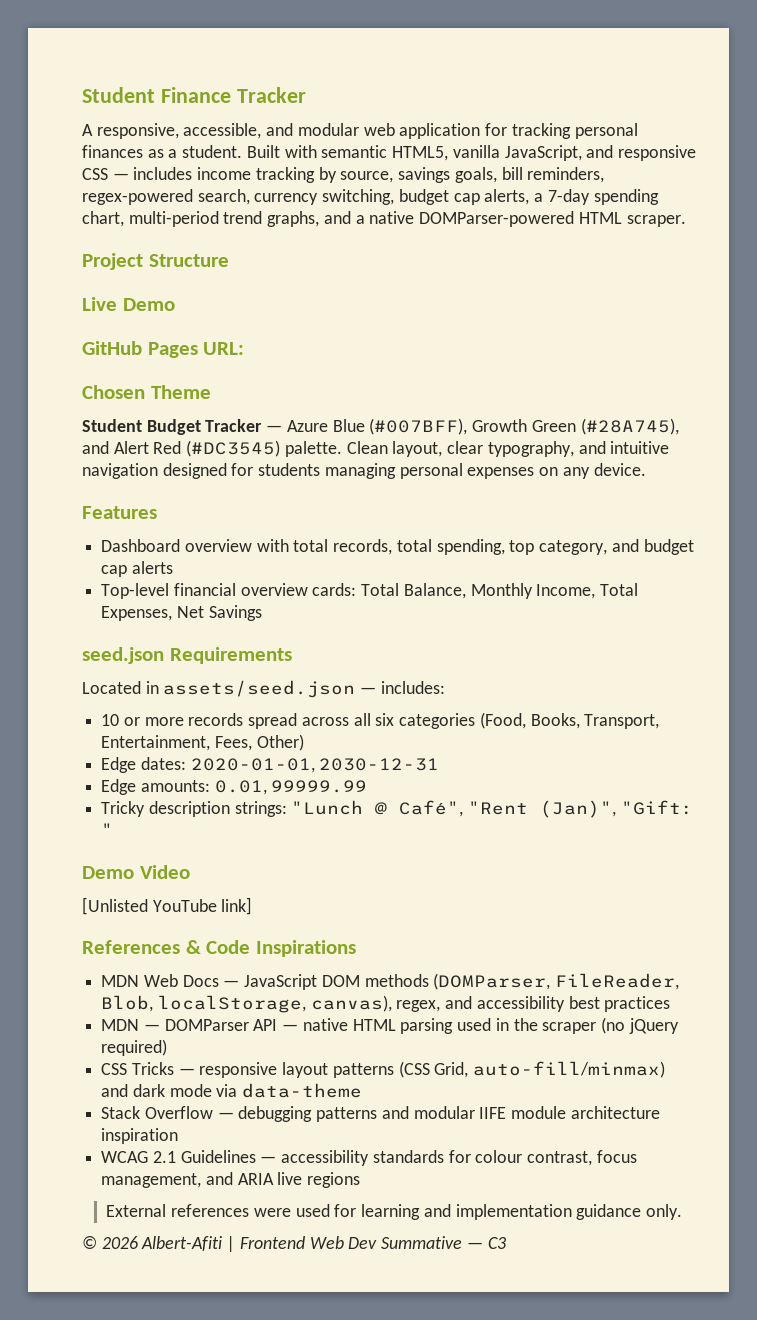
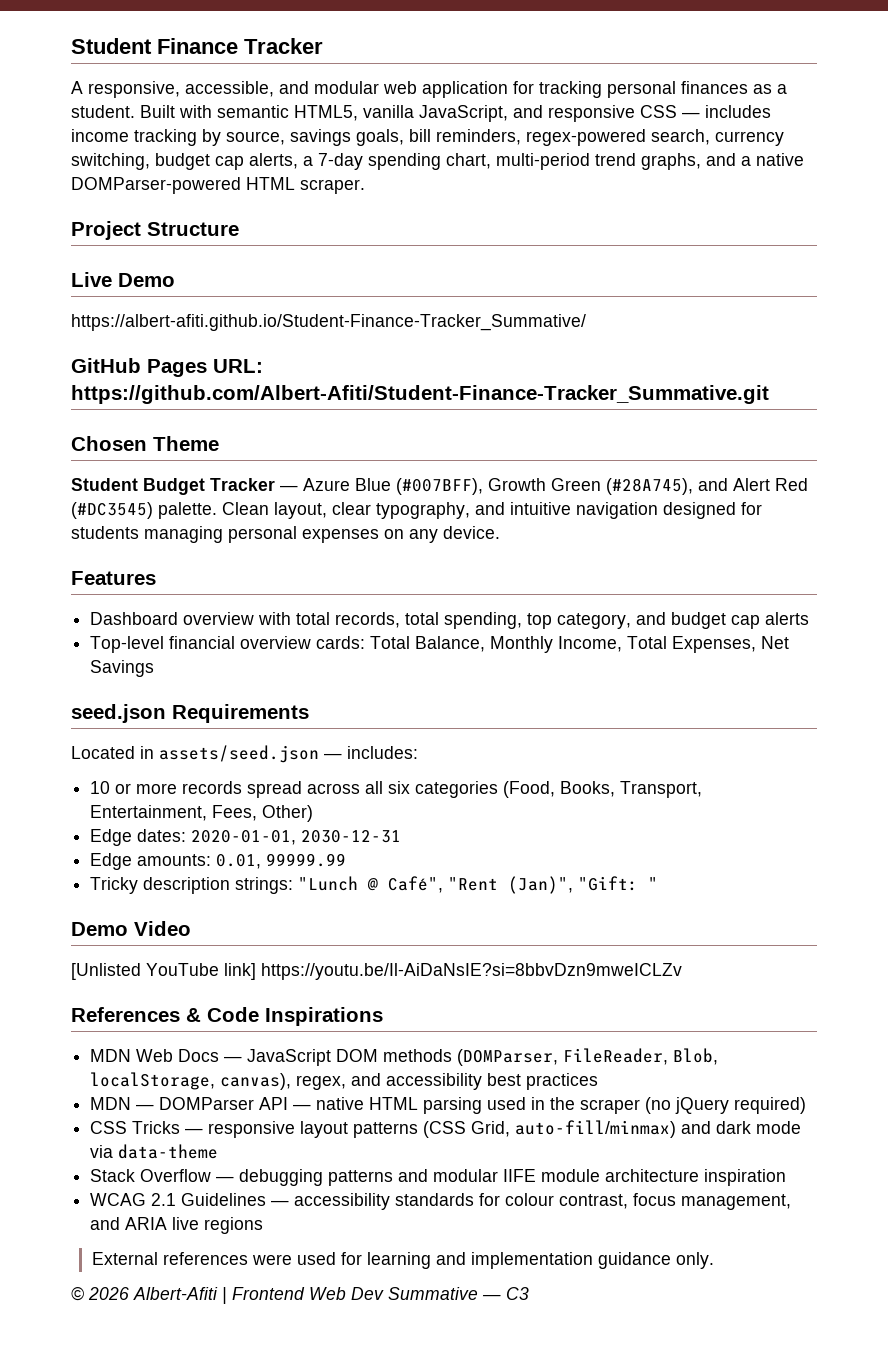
(175, 304) none -> [71,314,586,331] // https://albert-afiti.github.io/Student-Finance-Tracker_Summative/
(245, 348) none -> [71,385,769,404] https://github.com/Albert-Afiti/Student-Finance-Tracker_Summative.git
(253, 906) none -> [261,963,682,980] https://youtu.be/Il-AiDaNsIE?si=8bbvDzn9mweICLZv

